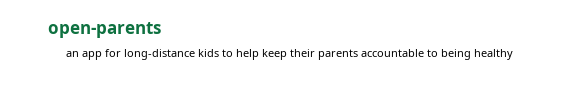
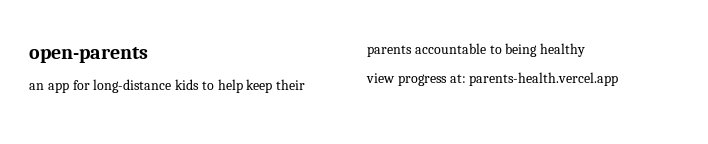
(513, 54) none -> [366,72,619,86] // view progress at: parents-health.vercel.app

